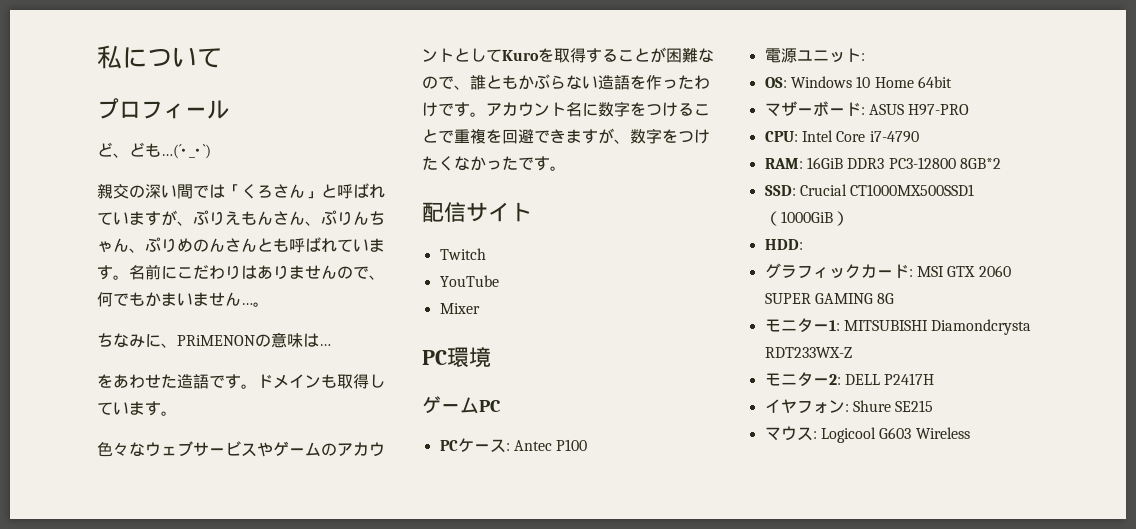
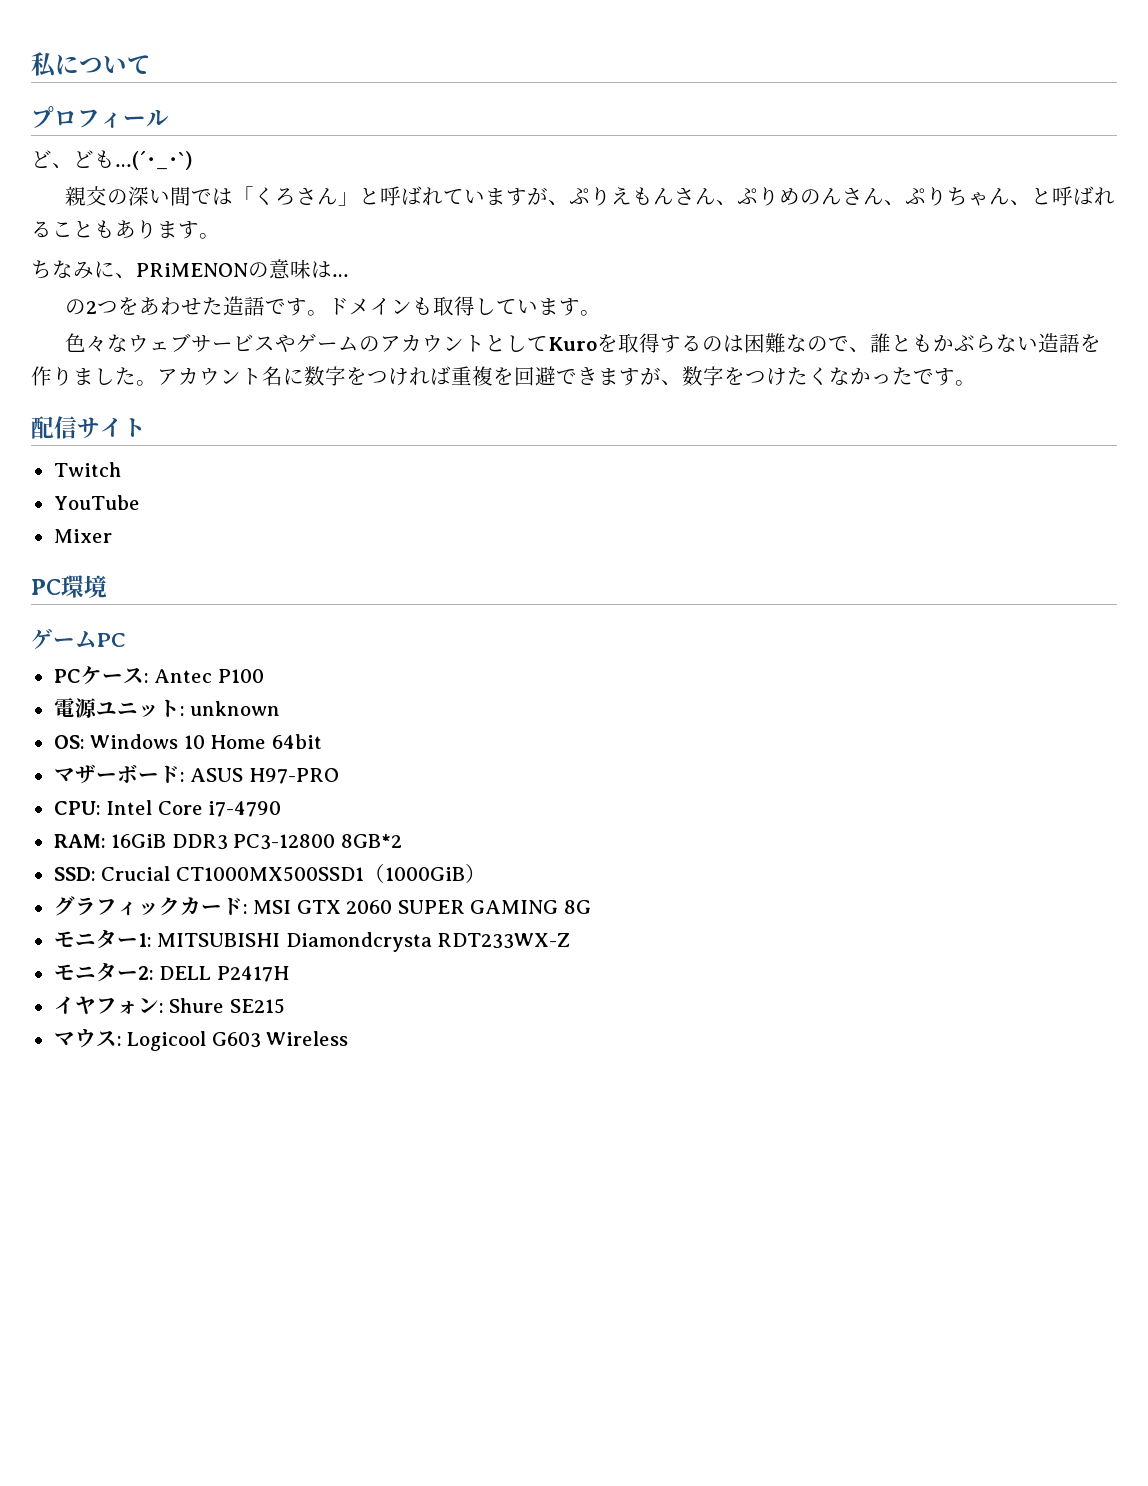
[353,211,385,225] [97,237,385,253] [97,264,385,280] [97,292,253,307] んちゃん、ぷりめのんさんとも呼ばれています。名前にこだわりはありませんので、何でもかまいません… -> [779,186,1116,206] [31,220,199,239] めのんさん、ぷりちゃん、と呼ばれることもあります
(331, 345) none -> [65,299,119,315] の2つ
[618,47,666,63] ことが -> [702,335,745,352] のは
[662,75,710,89] [422,102,470,117] ったわけです -> [52,367,136,386] りました
[678,103,710,116] [422,129,454,143] ることで -> [409,366,451,386] れば
(865, 57) none -> [190,701,281,716] unknown
[764,239,803,250] // HDD: -> (486, 873) none

